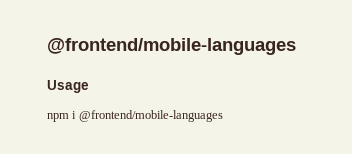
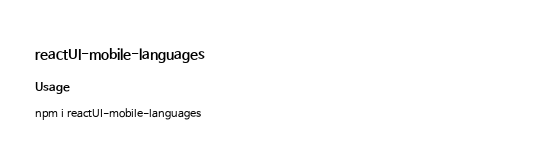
[47,38,296,55] @frontend/mobile-languages -> [35,48,205,63] reactUI-mobile-languages
[78,110,223,122] @frontend/mobile-languages -> [66,108,201,120] reactUI-mobile-languages

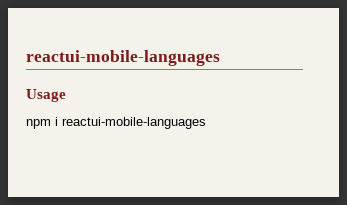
[35,48,205,63] reactUI-mobile-languages -> [26,50,220,66] reactui-mobile-languages
[66,108,201,120] reactUI-mobile-languages -> [62,117,206,129] reactui-mobile-languages

